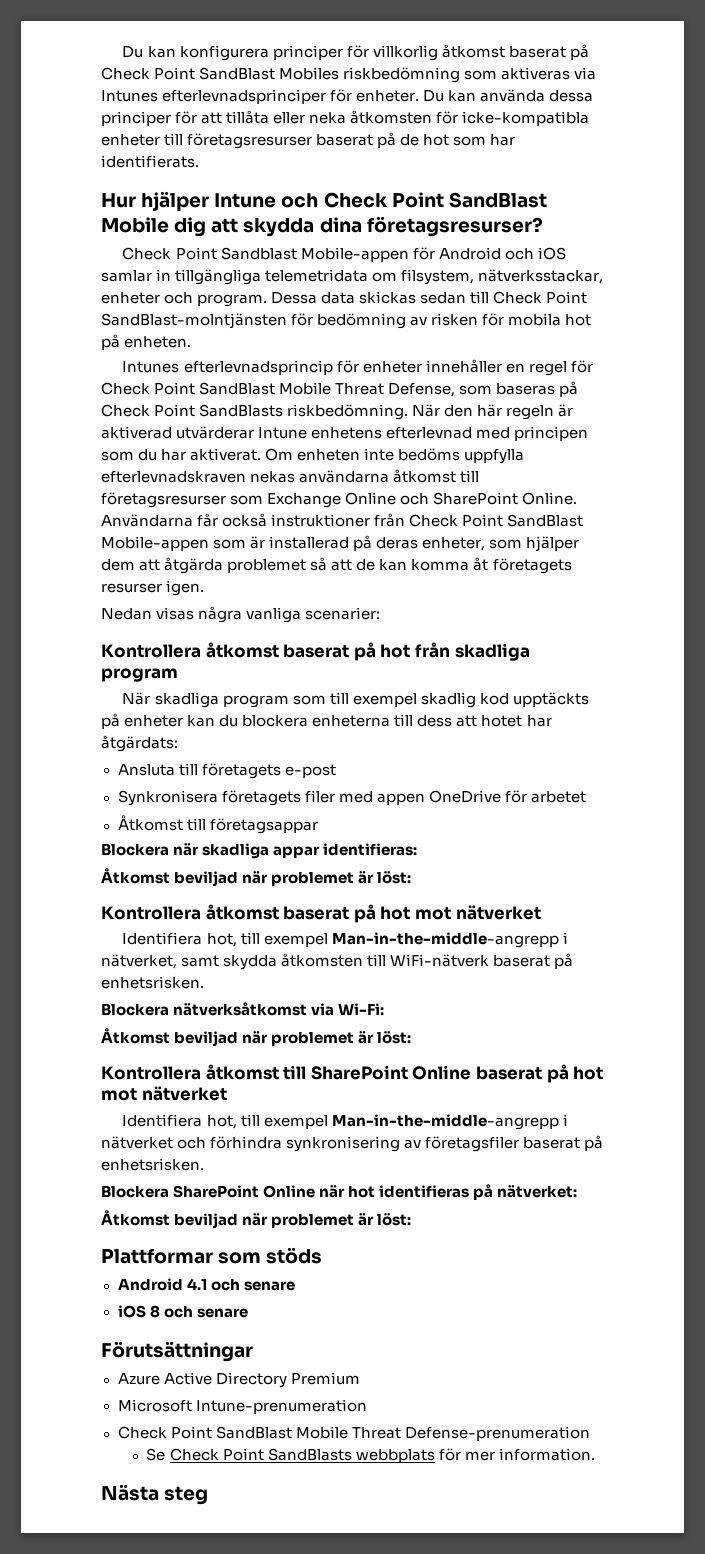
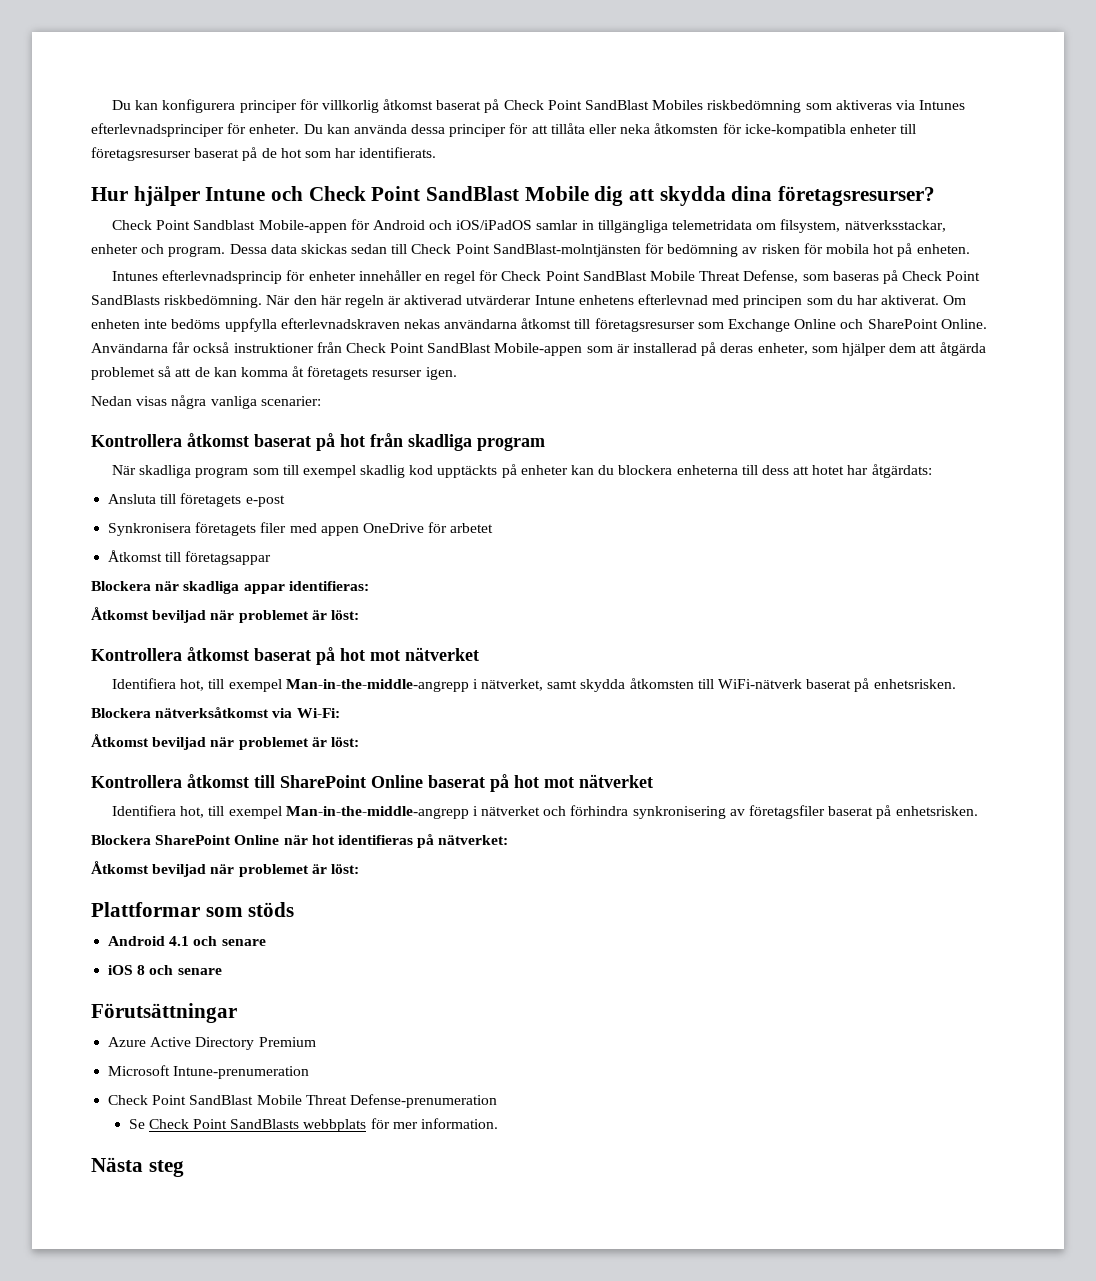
[537,247,566,260] iOS -> [456,220,533,230] iOS/iPadOS

